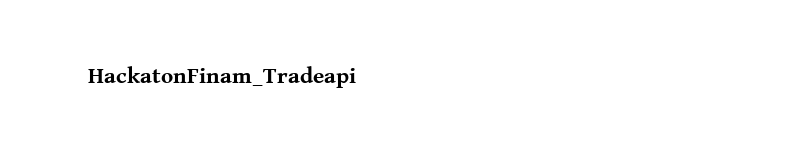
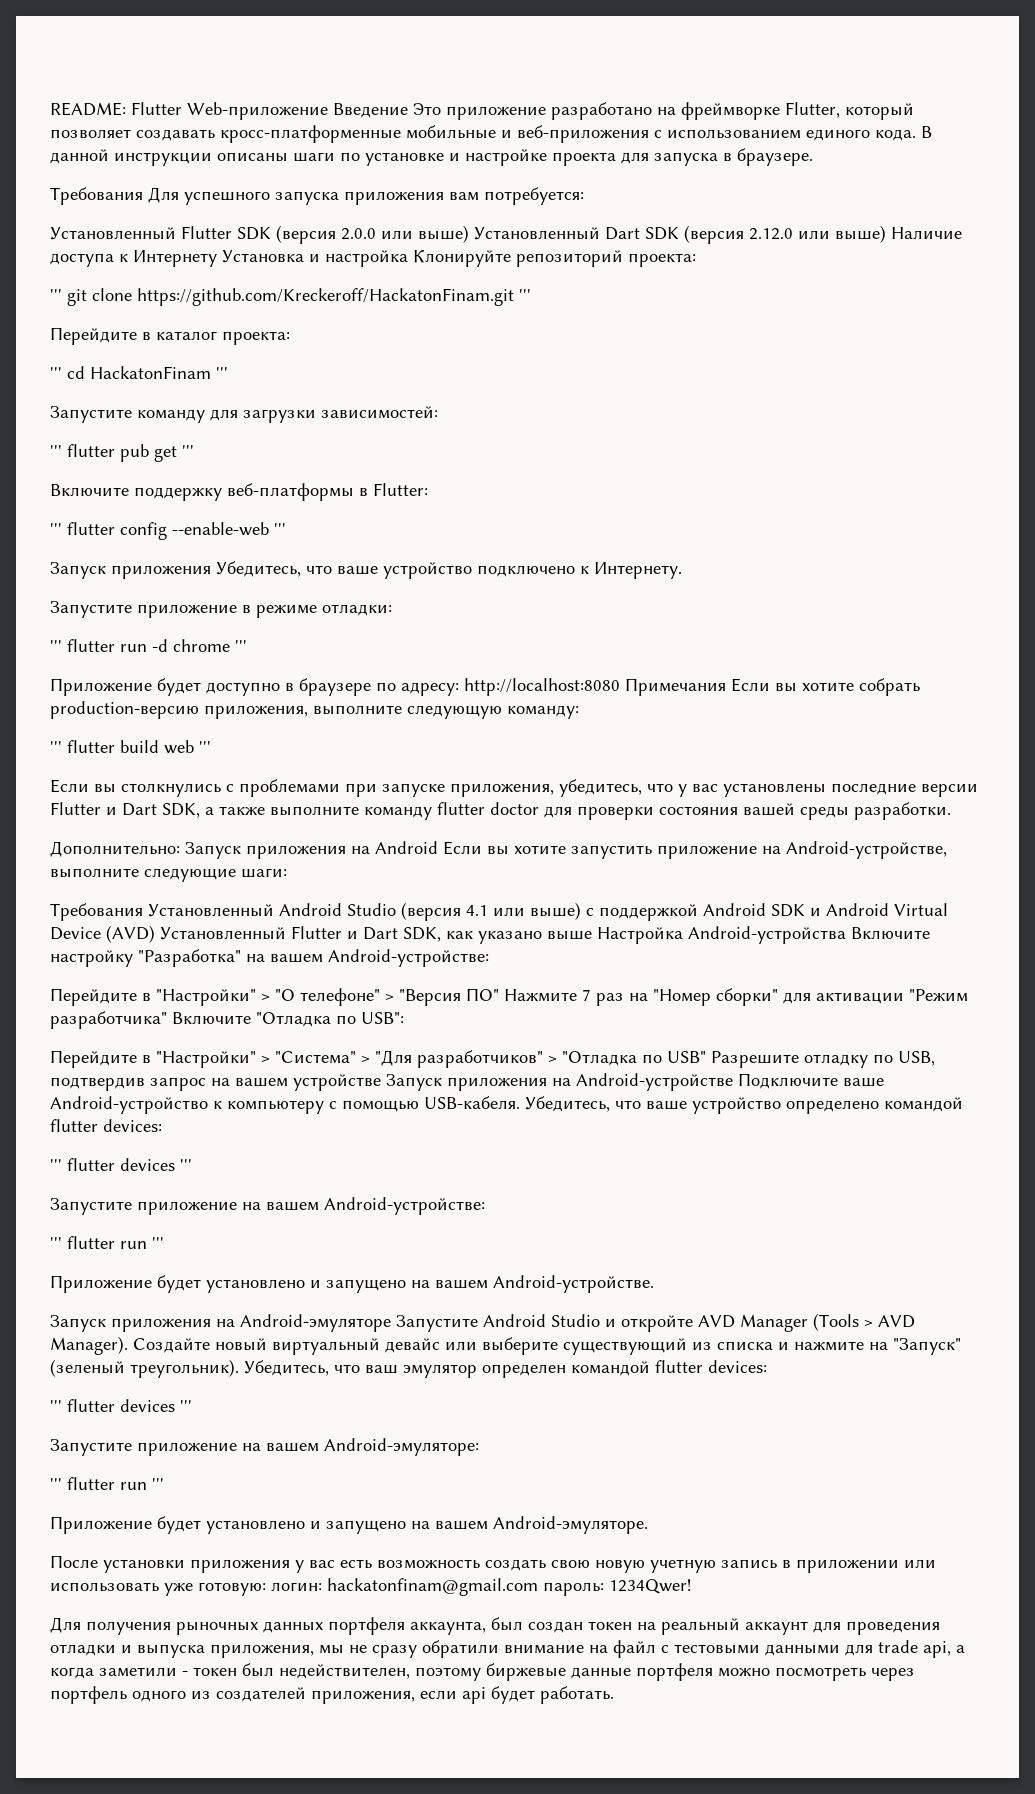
[88,66,356,88] HackatonFinam_Tradeapi -> [50,102,914,120] [50,125,932,143] [50,148,813,166] [50,187,584,205] [50,225,962,244] [50,250,696,267] [50,288,531,306] [50,327,290,345] [50,366,228,379] [50,406,438,423] [50,444,194,462] [50,483,428,501] [50,522,286,540] [50,561,682,579] [50,601,392,618] [50,639,247,652] [50,678,920,696] [50,701,579,719] [50,740,211,754] [50,779,978,797] [50,802,951,820] [50,841,947,859] [50,868,287,882] [50,902,948,921] [50,925,930,944] [50,949,489,967] [50,988,968,1006] [50,1011,404,1029] [50,1050,935,1068] [50,1073,884,1091] [50,1096,963,1114] [50,1119,162,1132] [50,1158,192,1171] [50,1197,485,1215] [50,1236,164,1249] [50,1275,654,1293] [50,1313,915,1332] [50,1336,961,1355] [50,1359,767,1378] [50,1399,192,1412] [50,1438,479,1456] [50,1477,164,1490] [50,1516,648,1534] [50,1555,936,1573] [50,1578,691,1596] [50,1617,940,1635] [50,1640,965,1658] [50,1663,915,1681] [50,1686,614,1704] README: Flutter Web-приложение Введение Это приложение разработано на фреймворке Flutter, который позволяет создавать кросс-платформенные мобильные и веб-приложения с использованием единого кода. В данной инструкции описаны шаги по установке и настройке проекта для запуска в браузере. // Требования Для успешного запуска приложения вам потребуется: // Установленный Flutter SDK (версия 2.0.0 или выше) Установленный Dart SDK (версия 2.12.0 или выше) Наличие доступа к Интернету Установка и настройка Клонируйте репозиторий проекта: // ''' git clone https://github.com/Kreckeroff/HackatonFinam.git ''' // Перейдите в каталог проекта: // ''' cd HackatonFinam ''' // Запустите команду для загрузки зависимостей: // ''' flutter pub get ''' // Включите поддержку веб-платформы в Flutter: // ''' flutter config --enable-web ''' // Запуск приложения Убедитесь, что ваше устройство подключено к Интернету. // Запустите приложение в режиме отладки: // ''' flutter run -d chrome ''' // Приложение будет доступно в браузере по адресу: http://localhost:8080 Примечания Если вы хотите собрать production-версию приложения, выполните следующую команду: // ''' flutter build web ''' // Если вы столкнулись с проблемами при запуске приложения, убедитесь, что у вас установлены последние версии Flutter и Dart SDK, а также выполните команду flutter doctor для проверки состояния вашей среды разработки. // Дополнительно: Запуск приложения на Android Если вы хотите запустить приложение на Android-устройстве, выполните следующие шаги: // Требования Установленный Android Studio (версия 4.1 или выше) с поддержкой Android SDK и Android Virtual Device (AVD) Установленный Flutter и Dart SDK, как указано выше Настройка Android-устройства Включите настройку "Разработка" на вашем Android-устройстве: // Перейдите в "Настройки" > "О телефоне" > "Версия ПО" Нажмите 7 раз на "Номер сборки" для активации "Режим разработчика" Включите "Отладка по USB": // Перейдите в "Настройки" > "Система" > "Для разработчиков" > "Отладка по USB" Разрешите отладку по USB, подтвердив запрос на вашем устройстве Запуск приложения на Android-устройстве Подключите ваше Android-устройство к компьютеру с помощью USB-кабеля. Убедитесь, что ваше устройство определено командой flutter devices: // ''' flutter devices ''' // Запустите приложение на вашем Android-устройстве: // ''' flutter run ''' // Приложение будет установлено и запущено на вашем Android-устройстве. // Запуск приложения на Android-эмуляторе Запустите Android Studio и откройте AVD Manager (Tools > AVD Manager). Создайте новый виртуальный девайс или выберите существующий из списка и нажмите на "Запуск" (зеленый треугольник). Убедитесь, что ваш эмулятор определен командой flutter devices: // ''' flutter devices ''' // Запустите приложение на вашем Android-эмуляторе: // ''' flutter run ''' // Приложение будет установлено и запущено на вашем Android-эмуляторе. // После установки приложения у вас есть возможность создать свою новую учетную запись в приложении или использовать уже готовую: логин: hackatonfinam@gmail.com пароль: 1234Qwer! // Для получения рыночных данных портфеля аккаунта, был создан токен на реальный аккаунт для проведения отладки и выпуска приложения, мы не сразу обратили внимание на файл с тестовыми данными для trade api, а когда заметили - токен был недействителен, поэтому биржевые данные портфеля можно посмотреть через портфель одного из создателей приложения, если api будет работать.

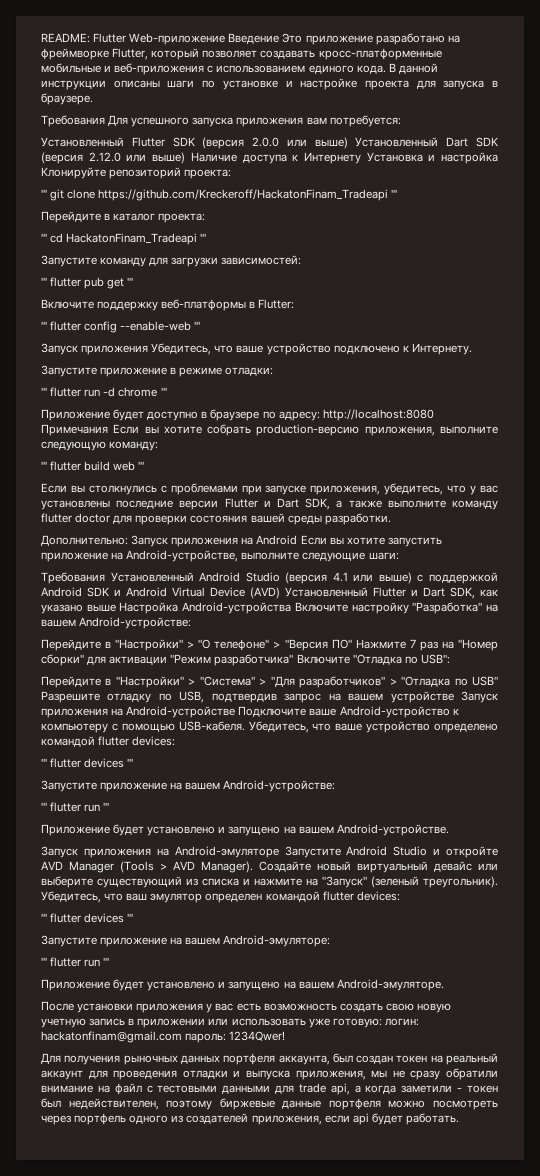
[137,288,514,306] https://github.com/Kreckeroff/HackatonFinam.git -> [98,189,389,201] https://github.com/Kreckeroff/HackatonFinam_Tradeapi
[90,366,211,379] HackatonFinam -> [66,233,198,245] HackatonFinam_Tradeapi

